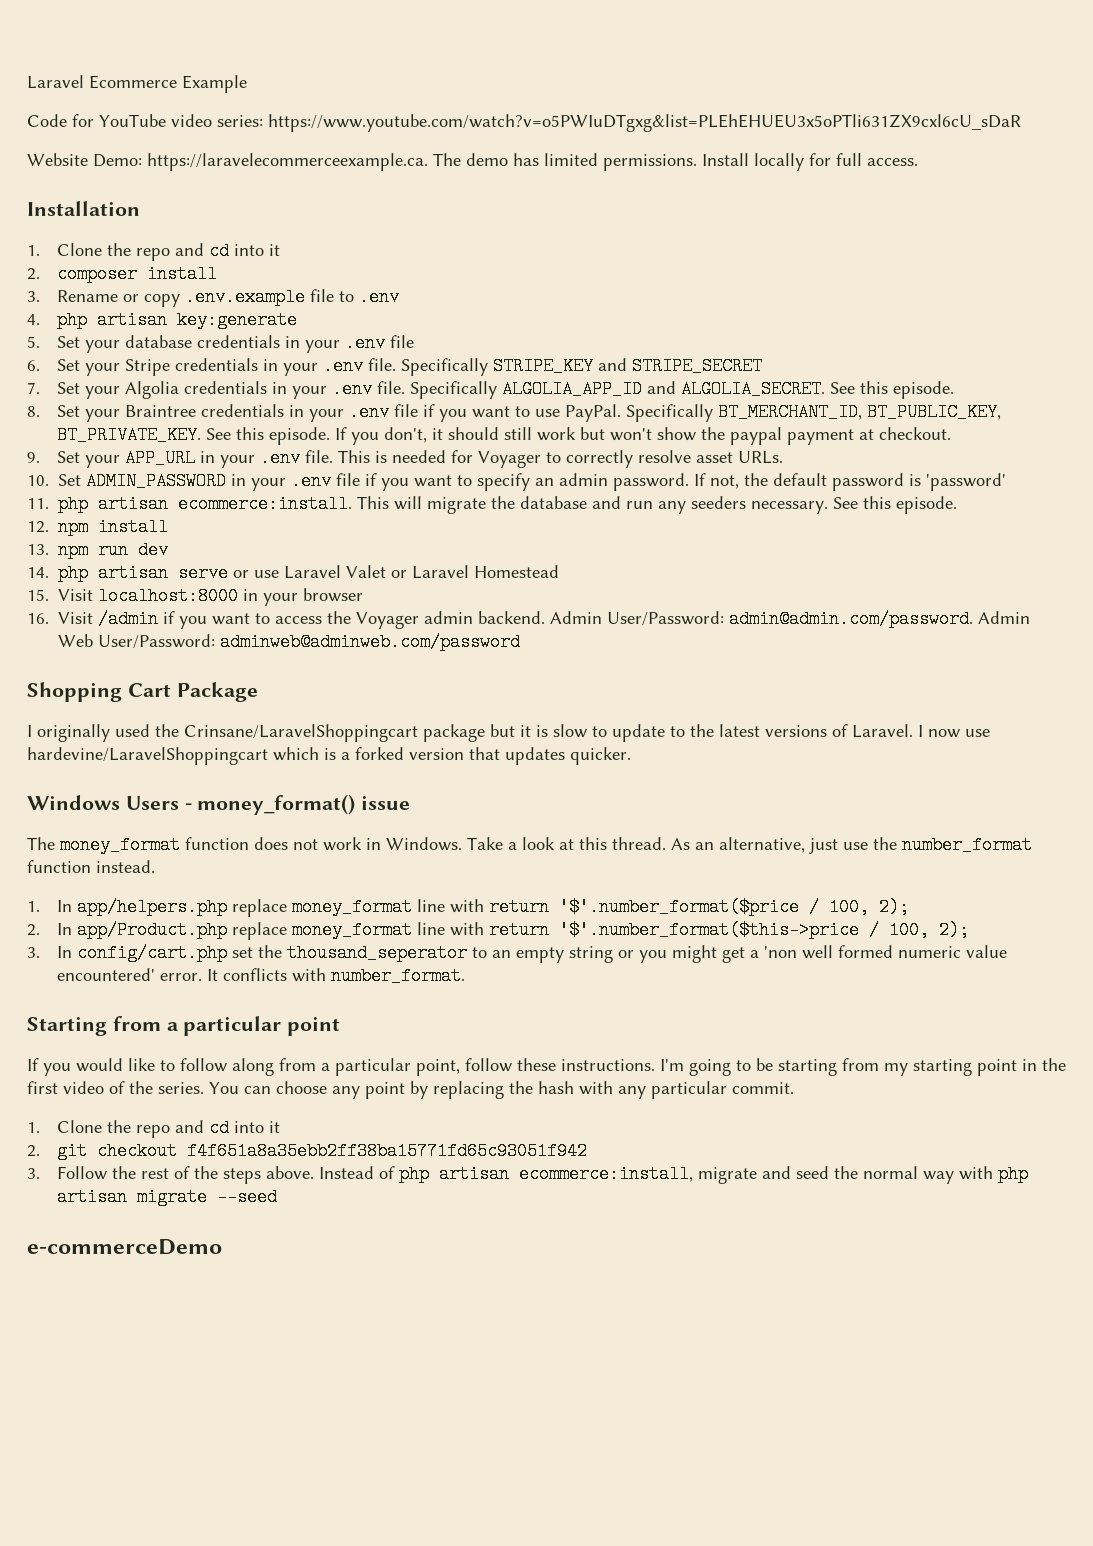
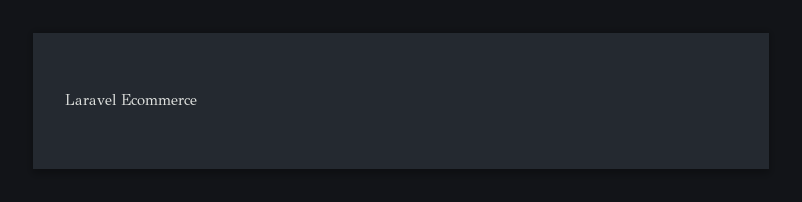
[182,75,247,93] [27,114,1021,132] [27,153,918,171] [27,201,140,216] [27,242,281,261] [27,265,218,283] [27,288,400,307] [27,311,298,329] [27,334,415,353] [27,357,763,376] [27,380,955,399] [27,403,1002,422] [57,426,952,445] [27,449,784,468] [27,472,1007,491] [27,495,958,514] [27,518,169,536] [27,541,169,559] [27,564,560,582] [27,587,364,606] [27,610,1031,629] [58,633,521,651] [27,682,258,702] [27,724,990,742] [27,747,631,765] [27,794,411,815] [27,836,1032,854] [27,860,155,873] [27,898,910,917] [27,921,970,940] [27,944,1008,963] [57,967,466,985] [27,1016,341,1036] [27,1058,1066,1076] [27,1081,794,1099] [27,1119,281,1138] [27,1142,588,1160] [27,1165,1029,1184] [57,1188,278,1206] [27,1239,222,1255] Example // Code for YouTube video series: https://www.youtube.com/watch?v=o5PWIuDTgxg&list=PLEhEHUEU3x5oPTli631ZX9cxl6cU_sDaR // Website Demo: https://laravelecommerceexample.ca. The demo has limited permissions. Install locally for full access. // Installation // 1. Clone the repo and cd into it // 2. composer install // 3. Rename or copy .env.example file to .env // 4. php artisan key:generate // 5. Set your database credentials in your .env file // 6. Set your Stripe credentials in your .env file. Specifically STRIPE_KEY and STRIPE_SECRET // 7. Set your Algolia credentials in your .env file. Specifically ALGOLIA_APP_ID and ALGOLIA_SECRET. See this episode. // 8. Set your Braintree credentials in your .env file if you want to use PayPal. Specifically BT_MERCHANT_ID, BT_PUBLIC_KEY, BT_PRIVATE_KEY. See this episode. If you don't, it should still work but won't show the paypal payment at checkout. // 9. Set your APP_URL in your .env file. This is needed for Voyager to correctly resolve asset URLs. // 10. Set ADMIN_PASSWORD in your .env file if you want to specify an admin password. If not, the default password is 'password' // 11. php artisan ecommerce:install. This will migrate the database and run any seeders necessary. See this episode. // 12. npm install // 13. npm run dev // 14. php artisan serve or use Laravel Valet or Laravel Homestead // 15. Visit localhost:8000 in your browser // 16. Visit /admin if you want to access the Voyager admin backend. Admin User/Password: admin@admin.com/password. Admin Web User/Password: adminweb@adminweb.com/password // Shopping Cart Package // I originally used the Crinsane/LaravelShoppingcart package but it is slow to update to the latest versions of Laravel. I now use hardevine/LaravelShoppingcart which is a forked version that updates quicker. // Windows Users - money_format() issue // The money_format function does not work in Windows. Take a look at this thread. As an alternative, just use the number_format function instead. // 1. In app/helpers.php replace money_format line with return '$'.number_format($price / 100, 2); // 2. In app/Product.php replace money_format line with return '$'.number_format($this->price / 100, 2); // 3. In config/cart.php set the thousand_seperator to an empty string or you might get a 'non well formed numeric value encountered' error. It conflicts with number_format. // Starting from a particular point // If you would like to follow along from a particular point, follow these instructions. I'm going to be starting from my starting point in the first video of the series. You can choose any point by replacing the hash with any particular commit. // 1. Clone the repo and cd into it // 2. git checkout f4f651a8a35ebb2ff38ba15771fd65c93051f942 // 3. Follow the rest of the steps above. Instead of php artisan ecommerce:install, migrate and seed the normal way with php artisan migrate --seed // e-commerceDemo -> (197, 100) none

